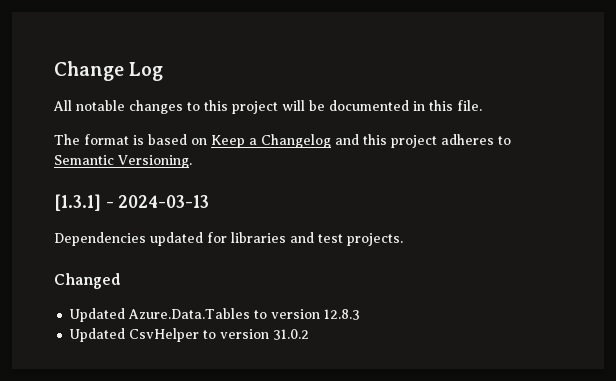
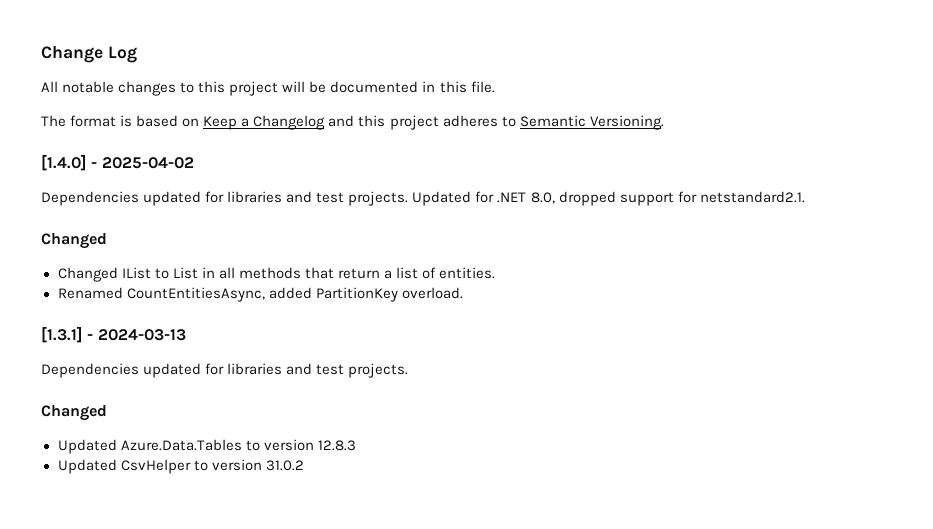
(192, 161) none -> [41,154,194,171] [41,191,805,206] [41,233,107,249] [57,267,496,282] [57,287,463,302] // [1.4.0] - 2025-04-02 // Dependencies updated for libraries and test projects. Updated for .NET 8.0, dropped support for netstandard2.1. // Changed // Changed IList to List in all methods that return a list of entities. // Renamed CountEntitiesAsync, added PartitionKey overload.

